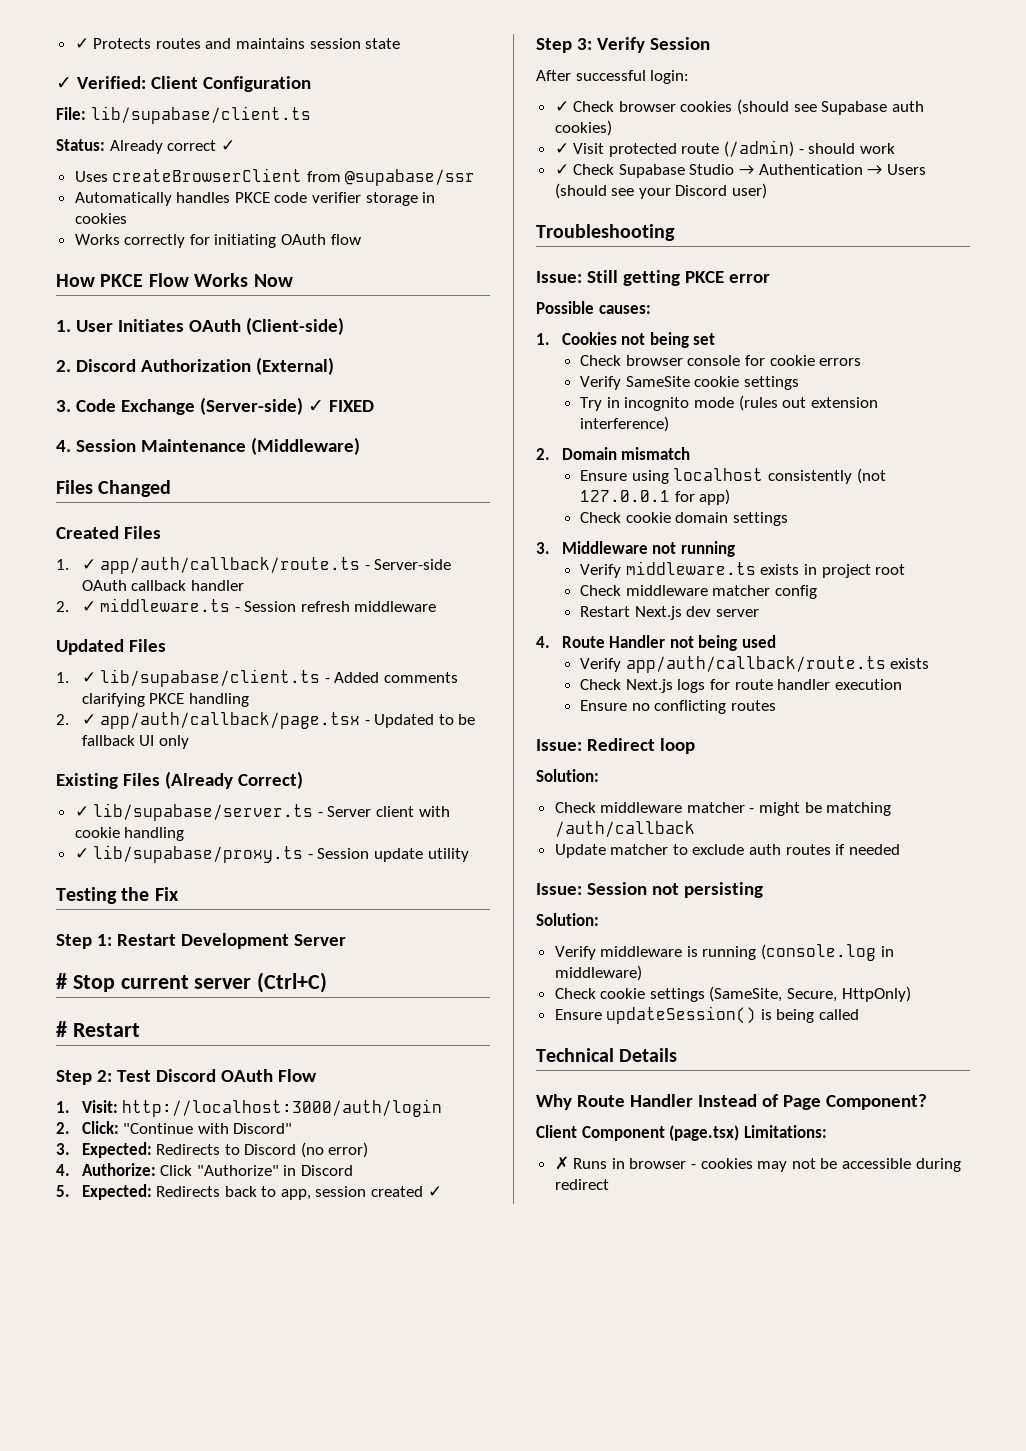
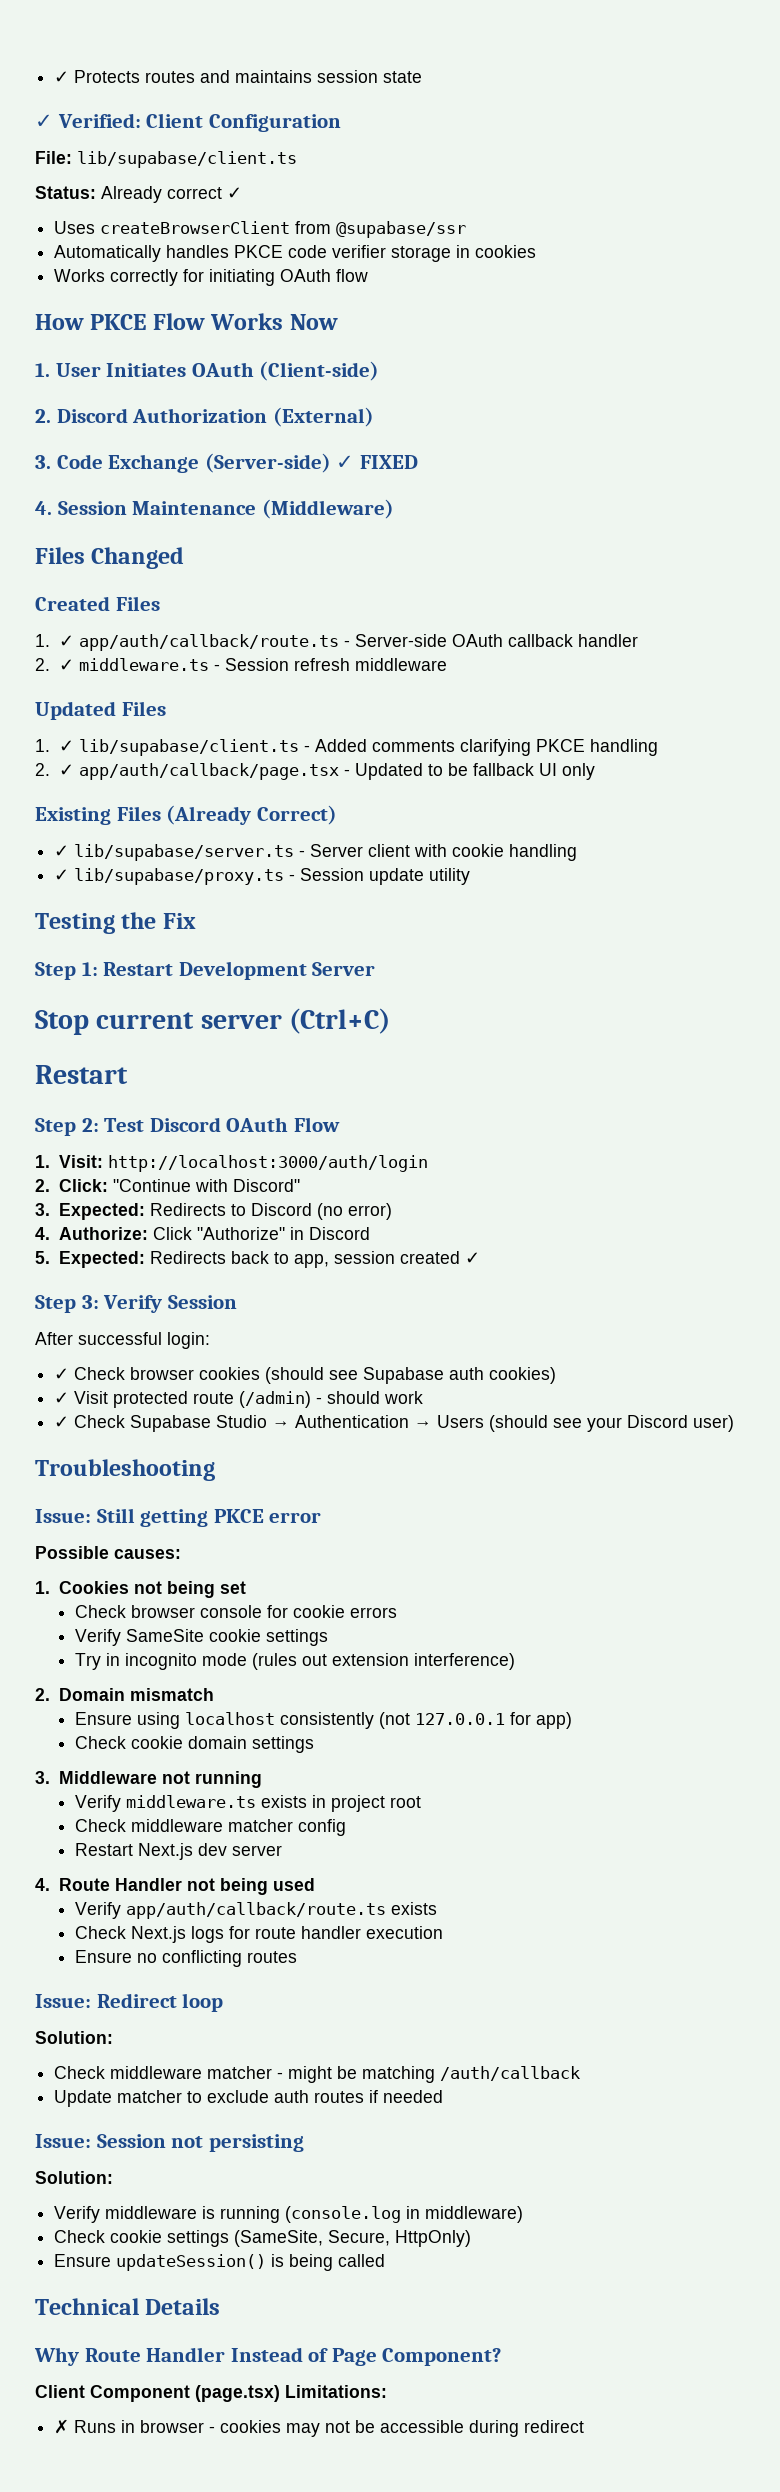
[56,973,67,989] # -> (376, 969) none
[56,1021,67,1037] # -> (391, 1021) none

